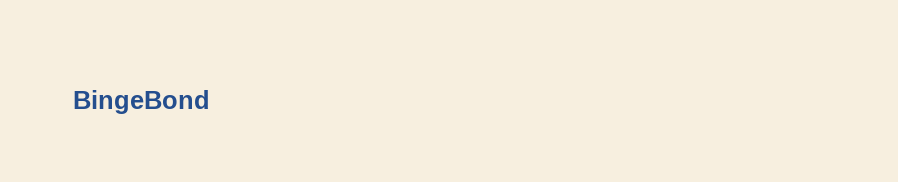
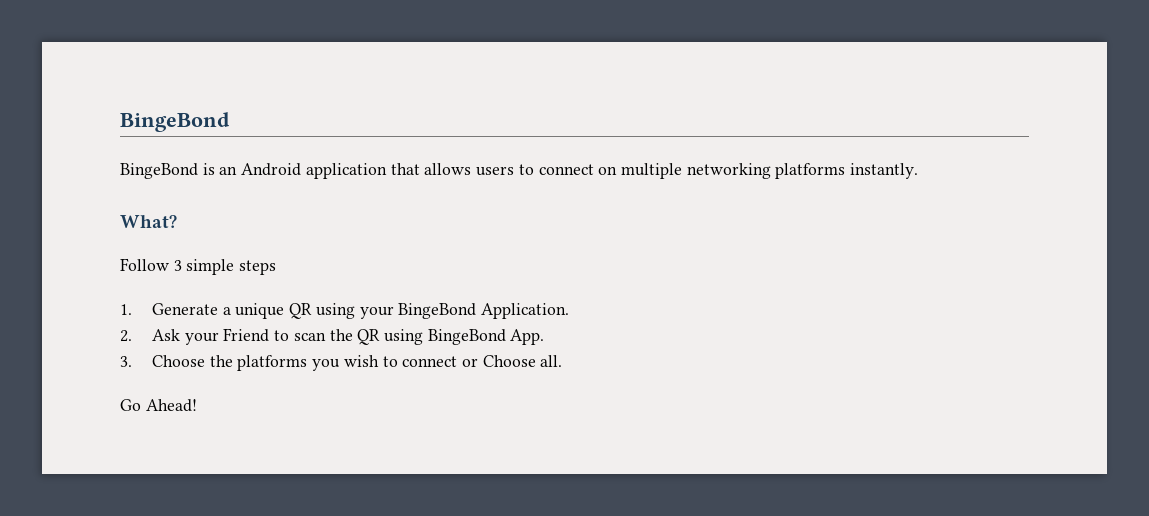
[73,90,210,114] BingeBond -> [120,112,230,132] [120,163,919,179] [120,215,177,228] [120,258,277,275] [120,303,570,319] [120,328,545,345] [120,355,563,371] [120,399,197,412] BingeBond // BingeBond is an Android application that allows users to connect on multiple networking platforms instantly. // What? // Follow 3 simple steps // 1. Generate a unique QR using your BingeBond Application. // 2. Ask your Friend to scan the QR using BingeBond App. // 3. Choose the platforms you wish to connect or Choose all. // Go Ahead!

